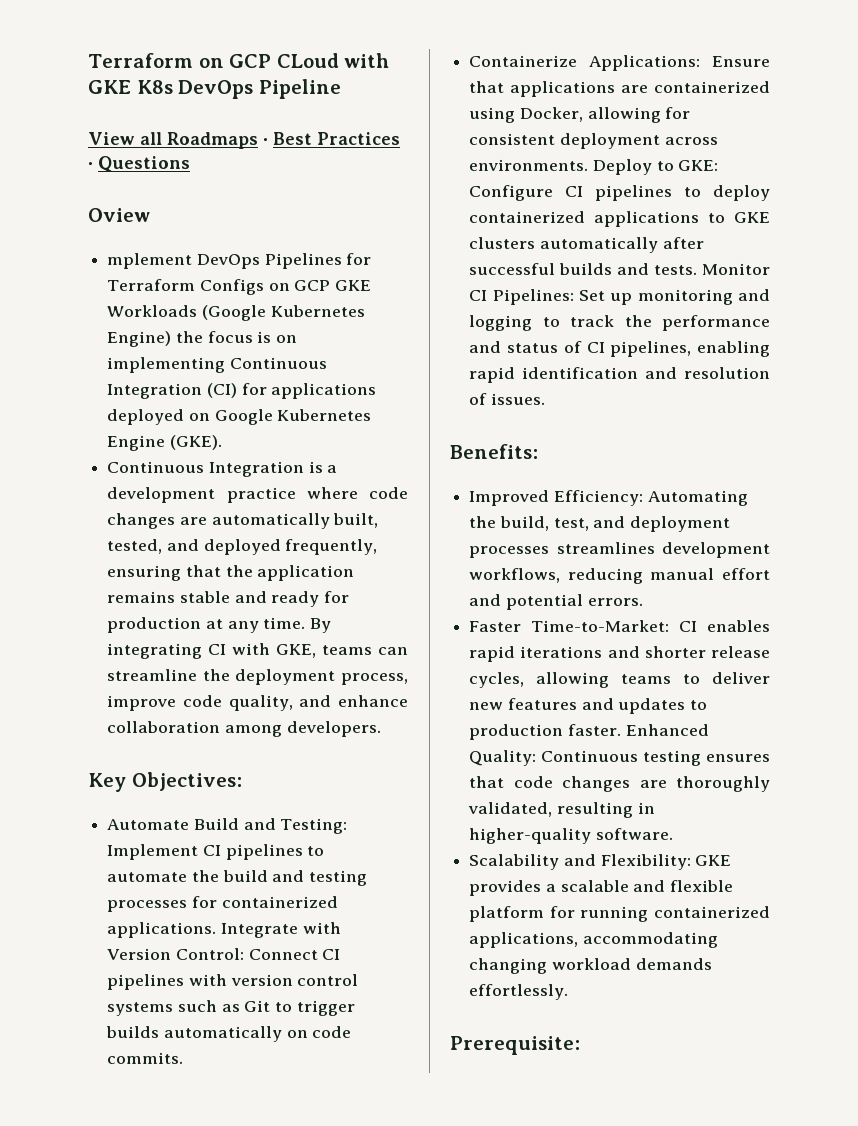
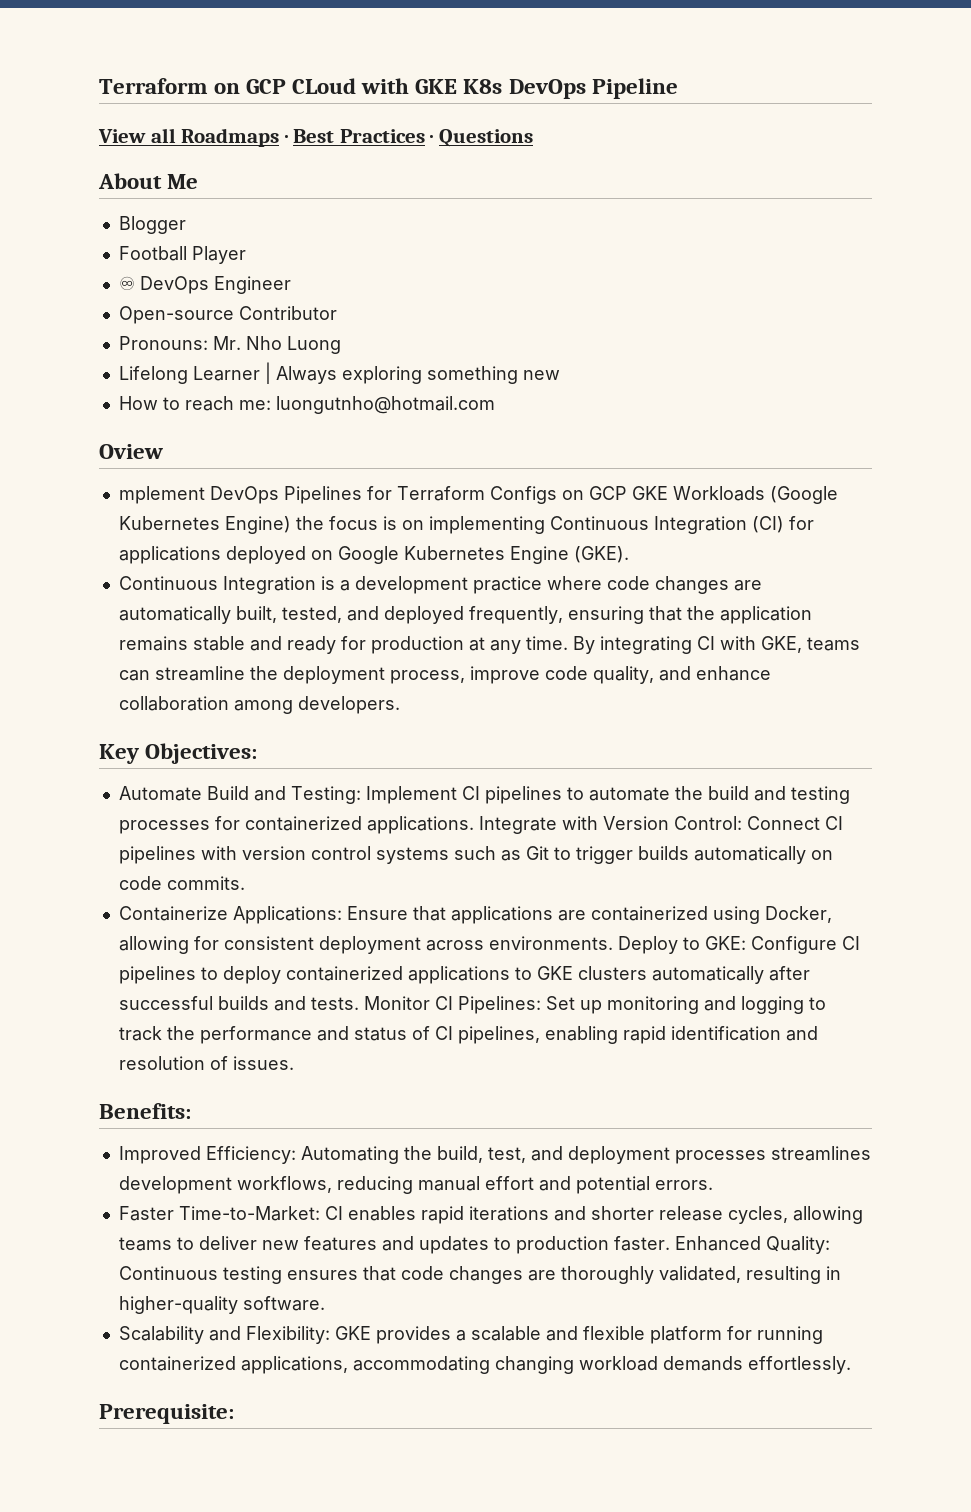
(190, 164) none -> [98,173,199,189] [118,216,186,234] [118,246,246,264] [118,276,291,294] [118,306,337,324] [118,336,341,354] [118,362,560,384] [118,396,495,414] // About Me // Blogger // Football Player // ♾ DevOps Engineer // Open-source Contributor // Pronouns: Mr. Nho Luong // Lifelong Learner | Always exploring something new // How to reach me: luongutnho@hotmail.com

